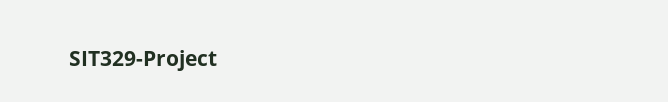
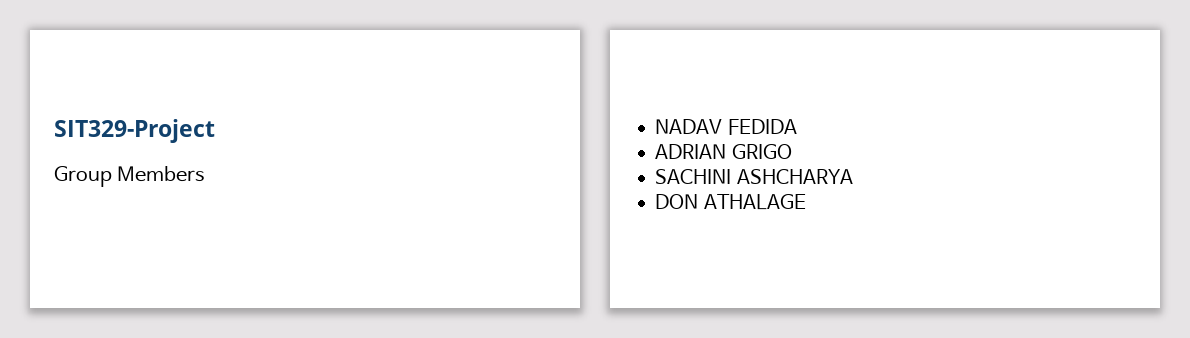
(217, 60) none -> [54,166,206,187] [655,119,797,135] [655,144,792,159] [655,169,853,184] [655,194,806,210] // Group Members // NADAV FEDIDA // ADRIAN GRIGO // SACHINI ASHCHARYA // DON ATHALAGE

